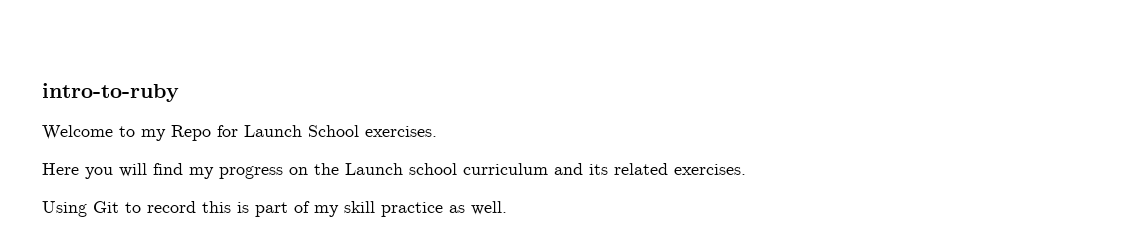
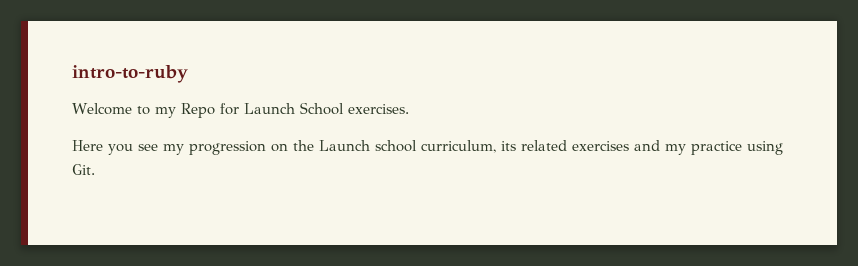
[119,163,746,179] [42,201,507,217] will find my progress on the Launch school curriculum and its related exercises. // Using Git to record this is part of my skill practice as well. -> [138,140,783,155] [72,164,95,175] see my progression on the Launch school curriculum, its related exercises and my practice using Git.

